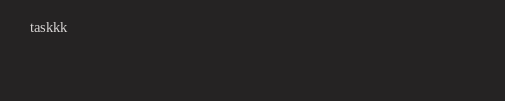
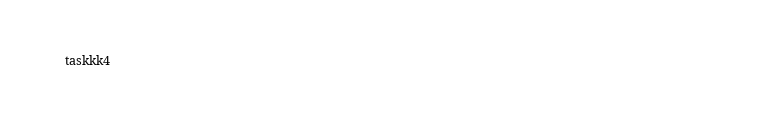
[30,22,68,32] taskkk -> [65,55,110,65] taskkk4

